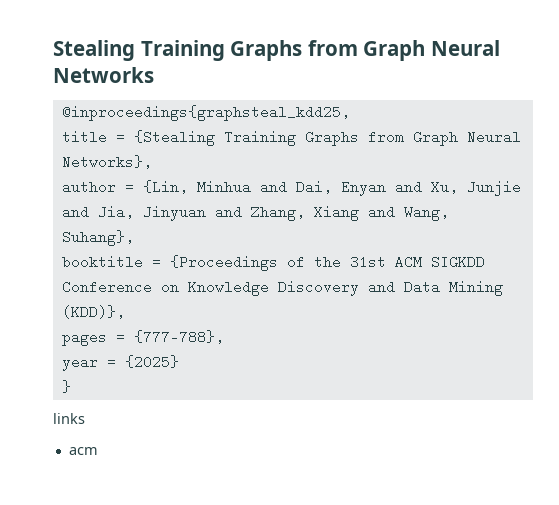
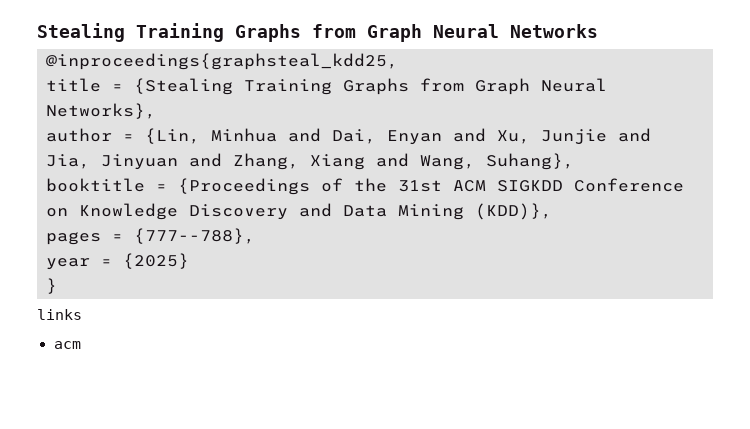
[133,330,224,344] {777–788}, -> [134,228,255,244] {777--788},

